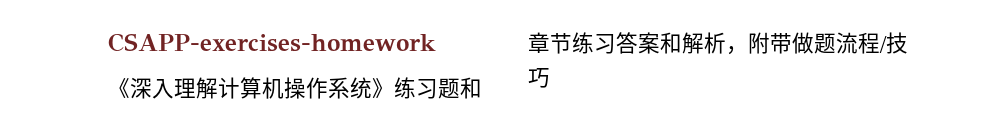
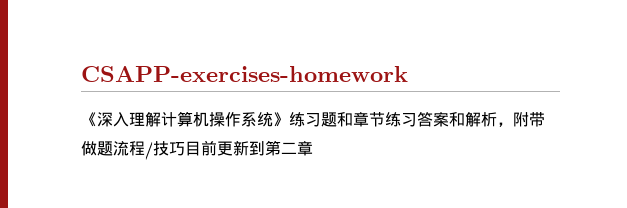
(550, 78) none -> [185,140,313,156] 目前更新到第二章

